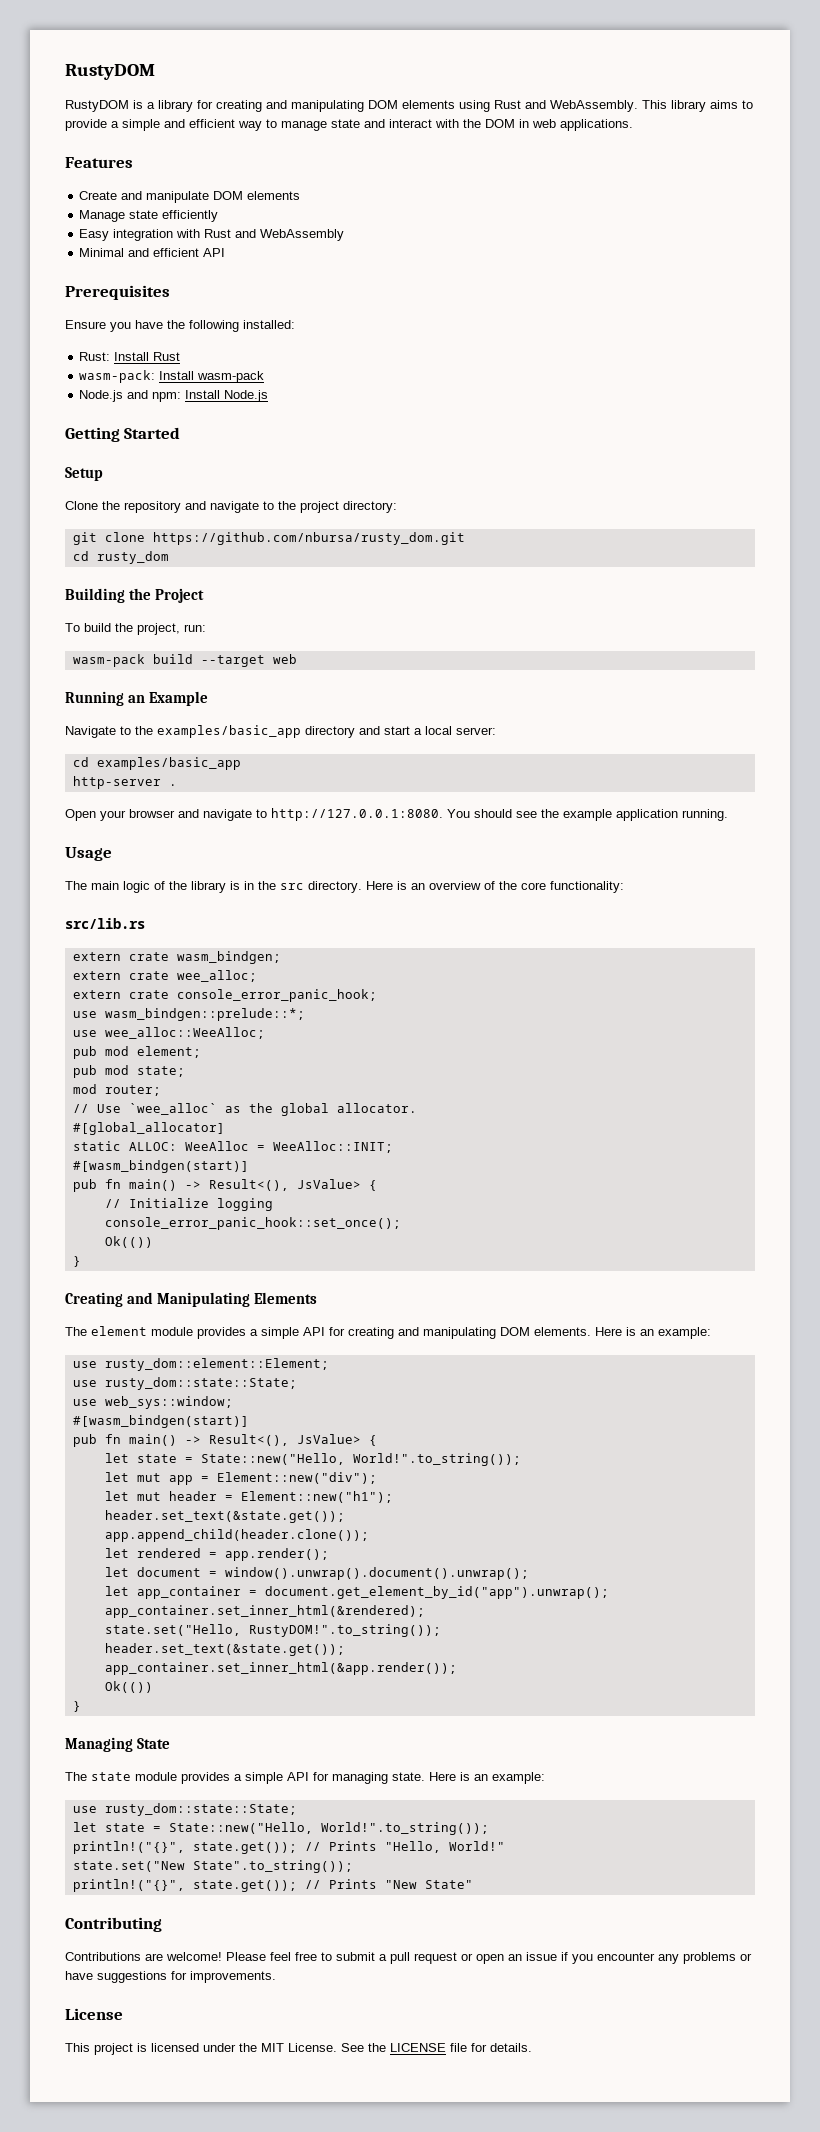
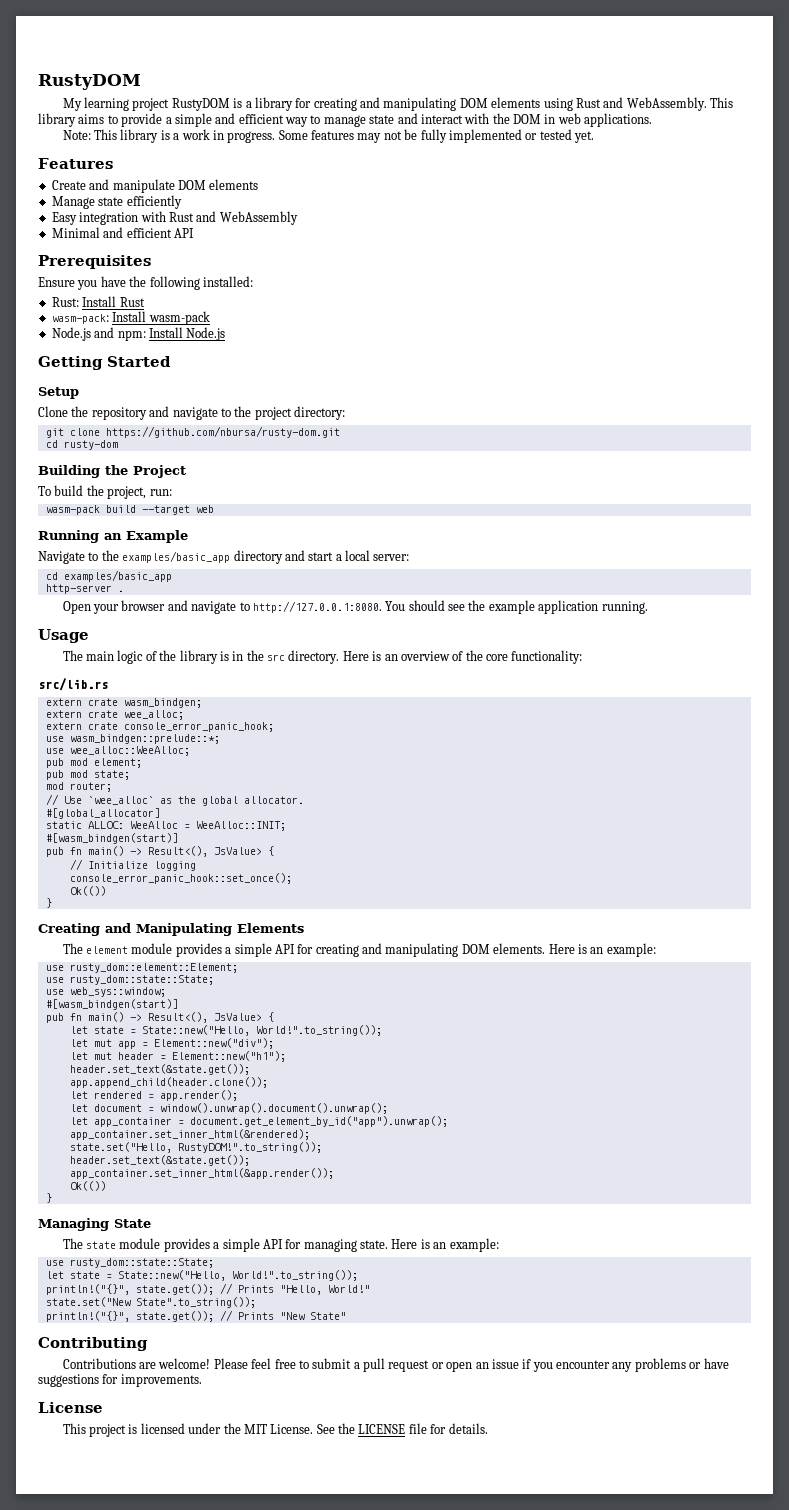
(155, 72) none -> [62,97,170,111] My learning project
(633, 125) none -> [62,129,595,143] // Note: This library is a work in progress. Some features may not be fully implemented or tested yet.
[152,532,465,545] [72,551,169,564] https://github.com/nbursa/rusty_dom.git // cd rusty_dom -> [105,426,340,438] [45,440,118,450] https://github.com/nbursa/rusty-dom.git // cd rusty-dom

